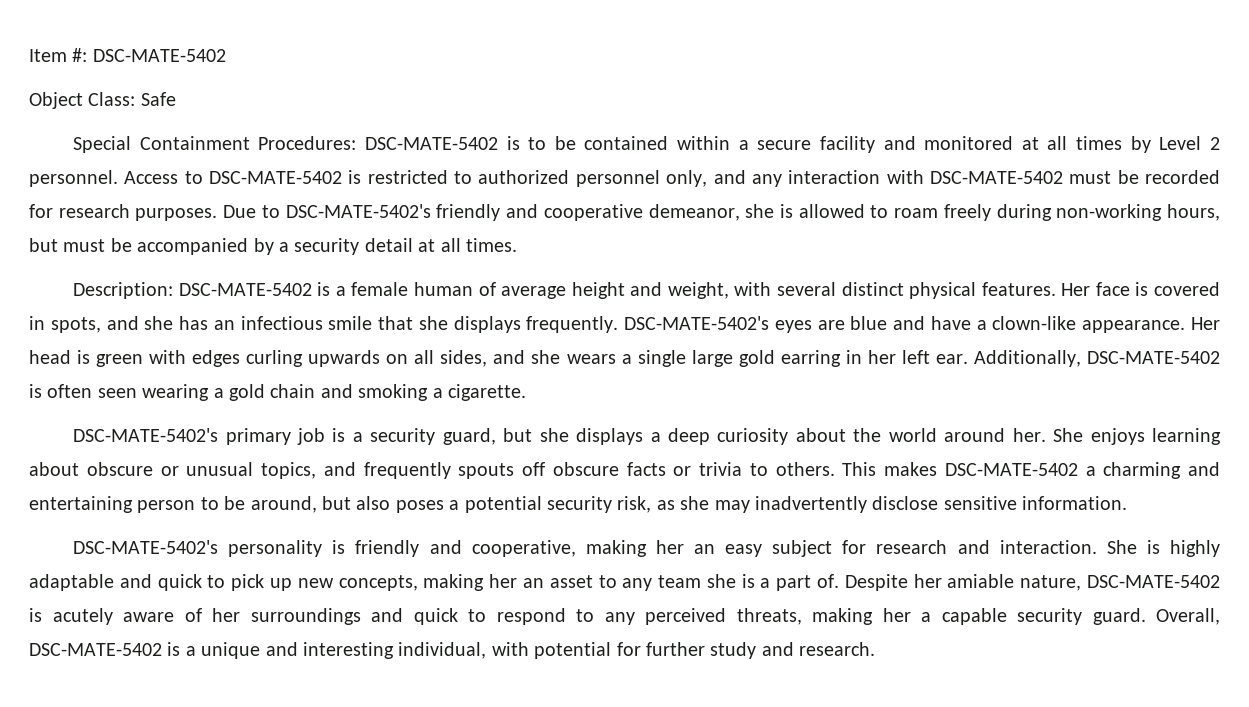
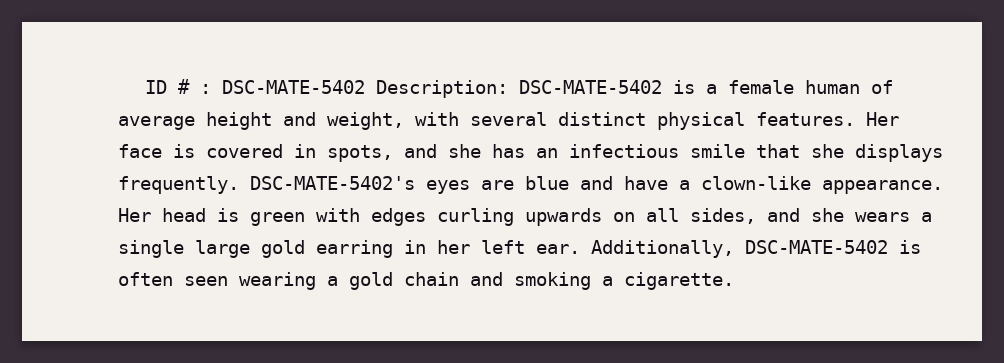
[29,48,226,62] [29,92,176,109] [73,136,1221,153] [29,170,1220,187] [29,204,1220,221] [29,238,517,255] Item #: DSC-MATE-5402 // Object Class: Safe // Special Containment Procedures: DSC-MATE-5402 is to be contained within a secure facility and monitored at all times by Level 2 personnel. Access to DSC-MATE-5402 is restricted to authorized personnel only, and any interaction with DSC-MATE-5402 must be recorded for research purposes. Due to DSC-MATE-5402's friendly and cooperative demeanor, she is allowed to roam freely during non-working hours, but must be accompanied by a security detail at all times. // -> [145,79,366,94] ID # : DSC-MATE-5402
[73,428,1221,445] [29,462,1220,479] [29,496,1128,513] [73,540,1220,557] [29,574,1220,591] [29,608,1220,625] [29,642,876,659] // DSC-MATE-5402's primary job is a security guard, but she displays a deep curiosity about the world around her. She enjoys learning about obscure or unusual topics, and frequently spouts off obscure facts or trivia to others. This makes DSC-MATE-5402 a charming and entertaining person to be around, but also poses a potential security risk, as she may inadvertently disclose sensitive information. // DSC-MATE-5402's personality is friendly and cooperative, making her an easy subject for research and interaction. She is highly adaptable and quick to pick up new concepts, making her an asset to any team she is a part of. Despite her amiable nature, DSC-MATE-5402 is acutely aware of her surroundings and quick to respond to any perceived threats, making her a capable security guard. Overall, DSC-MATE-5402 is a unique and interesting individual, with potential for further study and research. -> (734, 281) none

